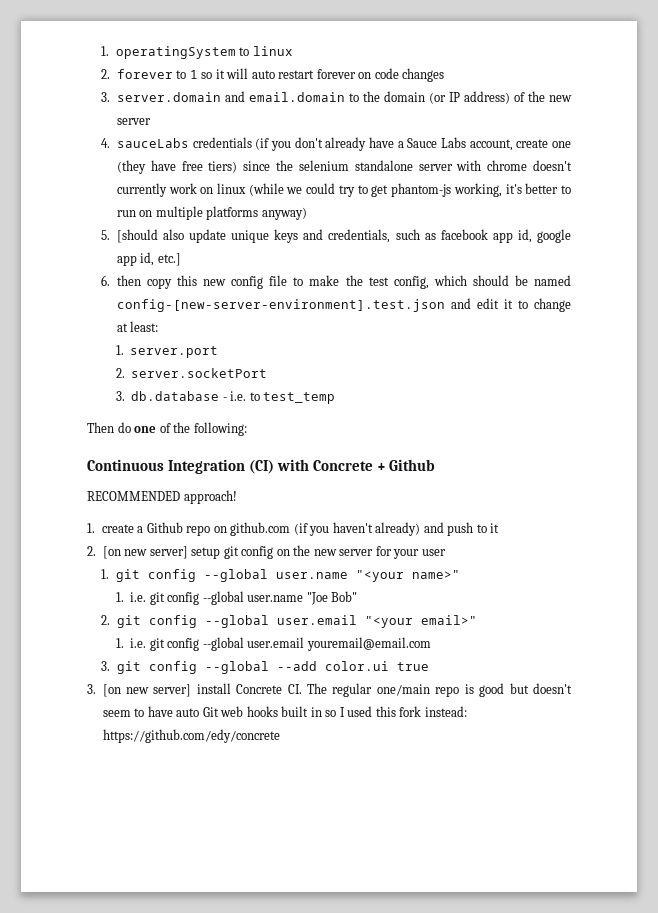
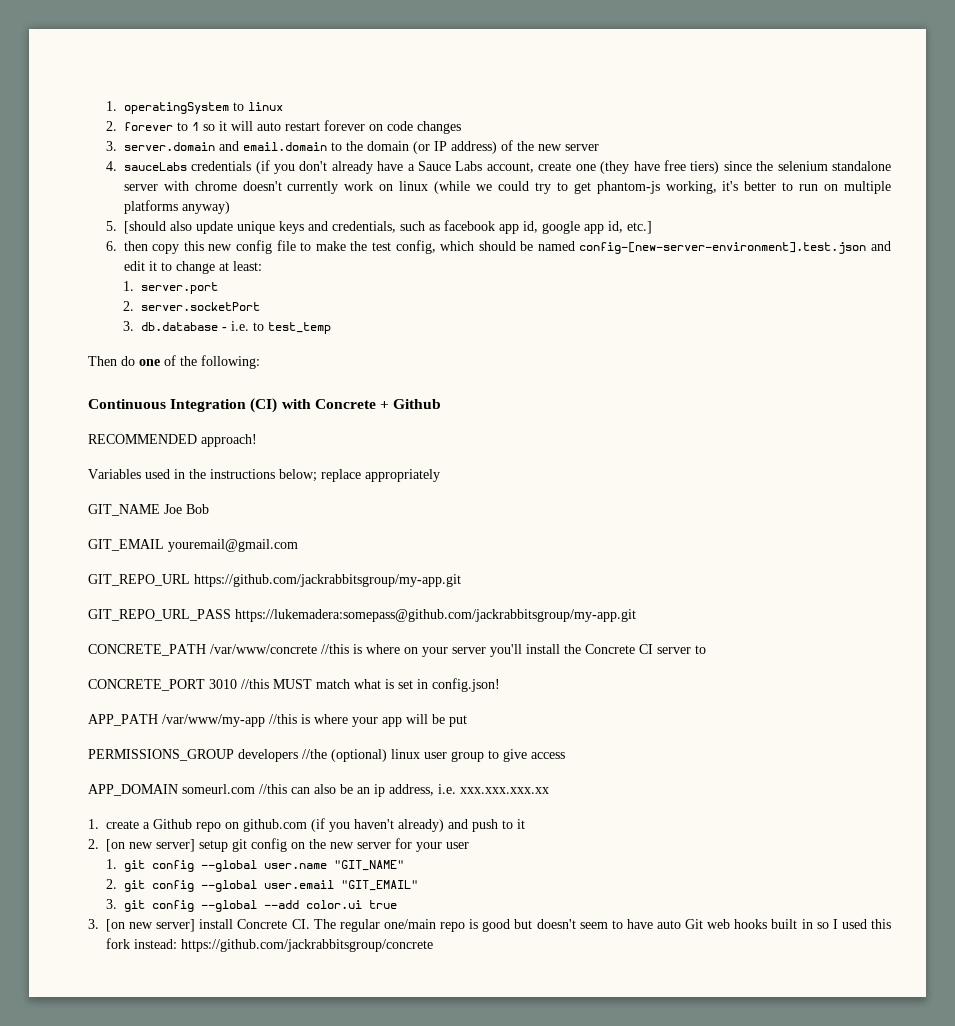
(237, 497) none -> [88,469,440,482] [88,504,209,516] [88,539,298,552] [88,574,461,587] [88,609,636,622] [88,644,706,657] [88,678,500,692] [88,714,467,727] [88,749,565,762] [88,784,549,797] // Variables used in the instructions below; replace appropriately // GIT_NAME Joe Bob // GIT_EMAIL youremail@gmail.com // GIT_REPO_URL https://github.com/jackrabbitsgroup/my-app.git // GIT_REPO_URL_PASS https://lukemadera:somepass@github.com/jackrabbitsgroup/my-app.git // CONCRETE_PATH /var/www/concrete //this is where on your server you'll install the Concrete CI server to // CONCRETE_PORT 3010 //this MUST match what is set in config.json! // APP_PATH /var/www/my-app //this is where your app will be put // PERMISSIONS_GROUP developers //the (optional) linux user group to give access // APP_DOMAIN someurl.com //this can also be an ip address, i.e. xxx.xxx.xxx.xx
[355,570,460,582] [115,591,358,605] "<your name>" // 1. i.e. git config --global user.name "Joe Bob" -> [333,860,404,871] "GIT_NAME"
[364,615,477,628] [115,637,431,651] "<your email>" // 1. i.e. git config --global user.email youremail@email.com -> [340,880,418,891] "GIT_EMAIL"
[102,729,280,743] https://github.com/edy/concrete -> [181,939,433,952] https://github.com/jackrabbitsgroup/concrete

